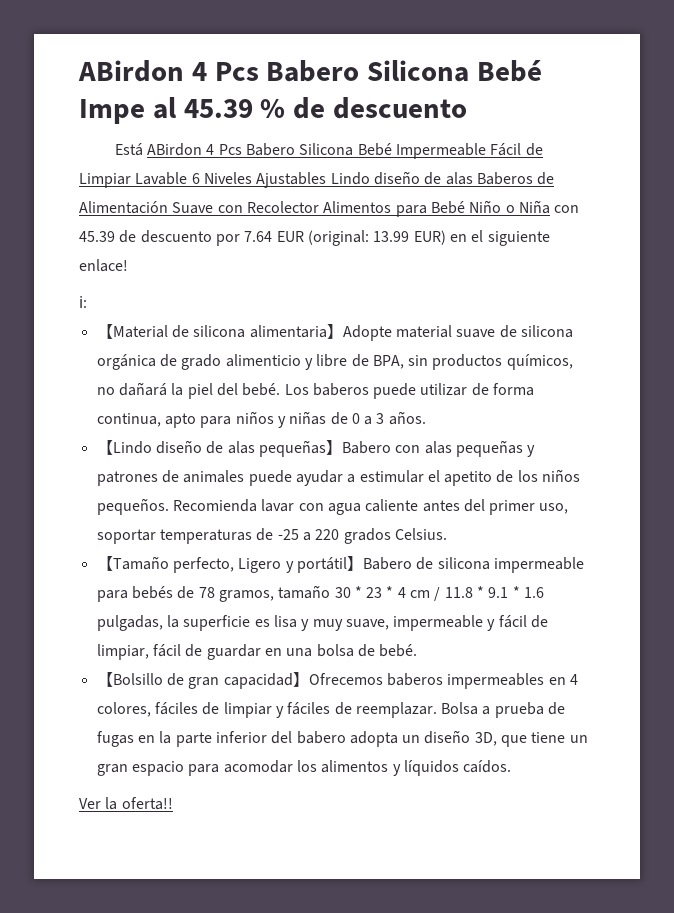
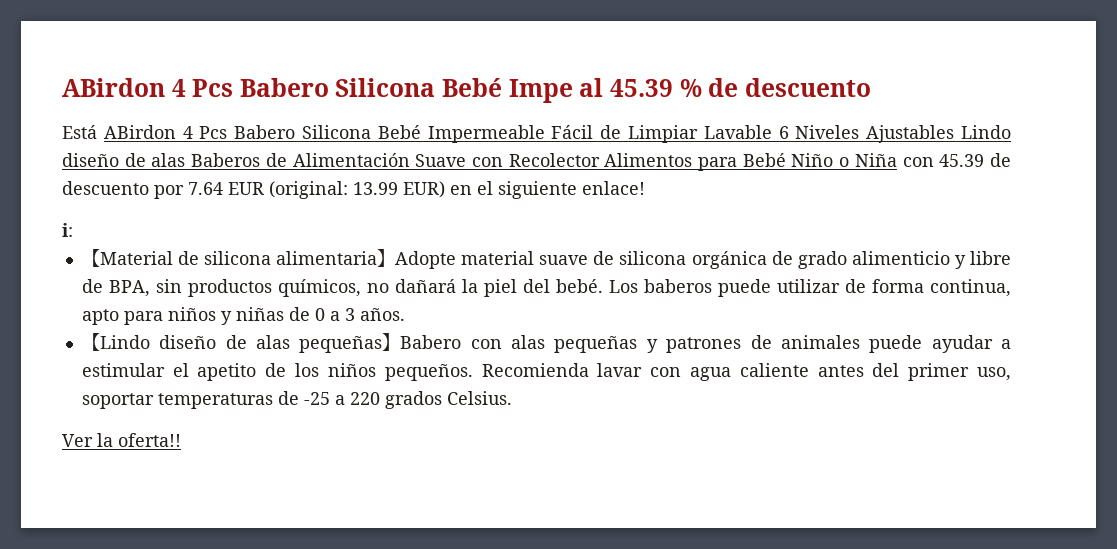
[96,556,584,573] [96,585,545,602] [96,615,549,631] [96,644,418,660] [96,672,578,689] [96,702,566,718] [96,730,588,747] [96,760,512,776] // 【Tamaño perfecto, Ligero y portátil】Babero de silicona impermeable para bebés de 78 gramos, tamaño 30 * 23 * 4 cm / 11.8 * 9.1 * 1.6 pulgadas, la superficie es lisa y muy suave, impermeable y fácil de limpiar, fácil de guardar en una bolsa de bebé. // 【Bolsillo de gran capacidad】Ofrecemos baberos impermeables en 4 colores, fáciles de limpiar y fáciles de reemplazar. Bolsa a prueba de fugas en la parte inferior del babero adopta un diseño 3D, que tiene un gran espacio para acomodar los alimentos y líquidos caídos. -> (512, 398) none

